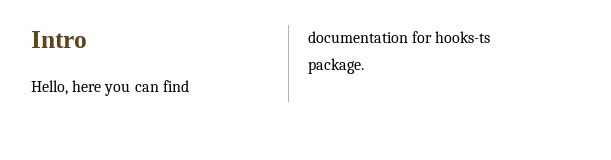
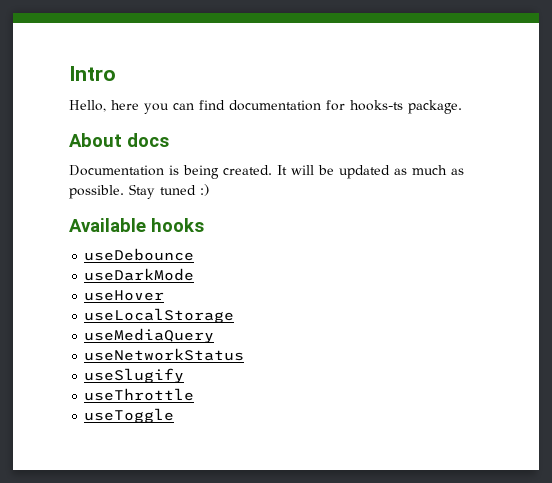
(364, 66) none -> [69,133,169,147] [69,165,464,179] [69,184,209,199] [69,218,204,232] [84,248,195,261] [84,268,195,281] [84,290,165,301] [84,308,235,323] [84,328,215,343] [84,348,245,361] [84,368,185,383] [84,388,195,401] [84,408,175,423] // About docs // Documentation is being created. It will be updated as much as possible. Stay tuned :) // Available hooks // useDebounce // useDarkMode // useHover // useLocalStorage // useMediaQuery // useNetworkStatus // useSlugify // useThrottle // useToggle

